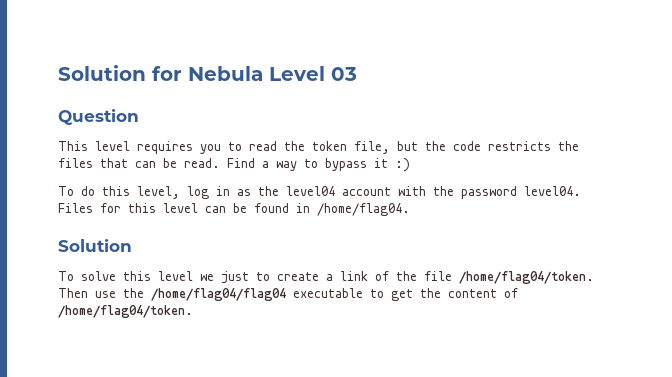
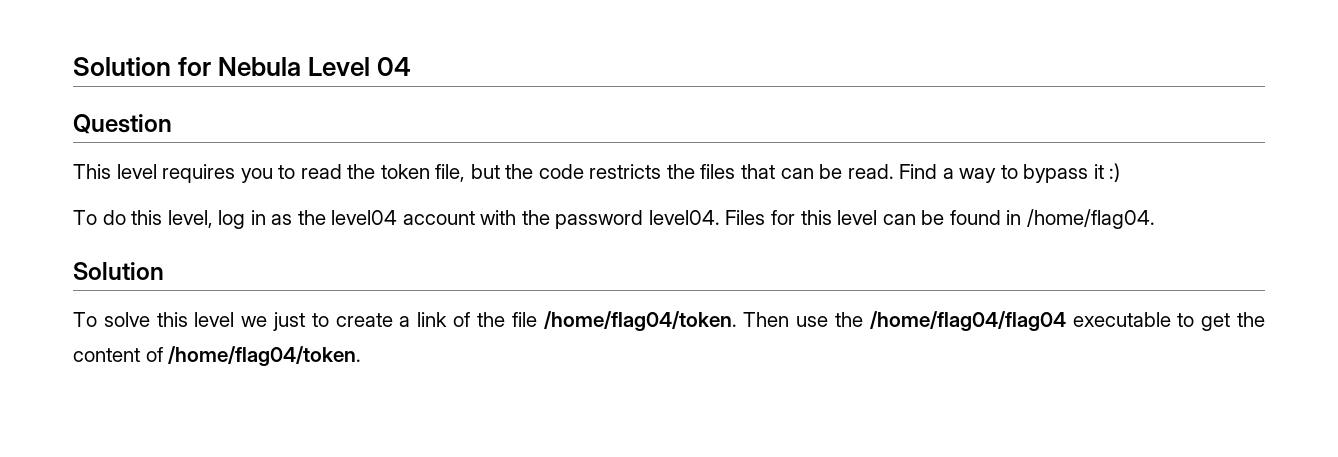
[331,67,357,81] 03 -> [377,57,412,76] 04

